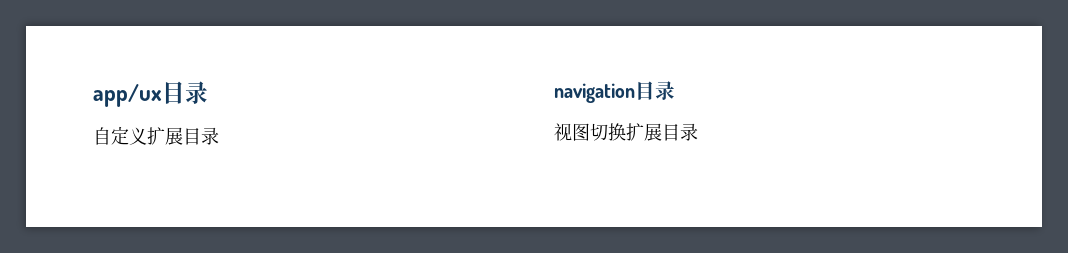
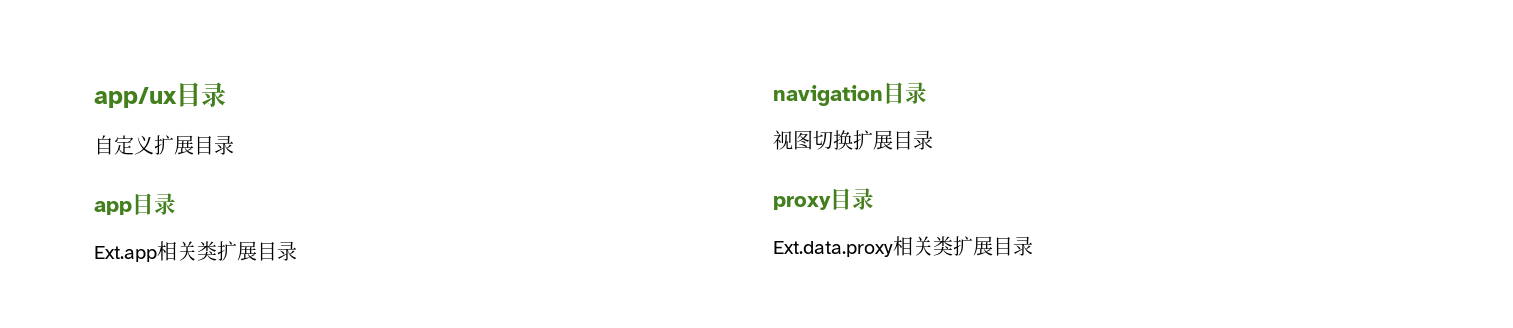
(219, 136) none -> [94,193,176,215] [94,241,297,262] // app目录 // Ext.app相关类扩展目录
(698, 132) none -> [773,188,874,210] [773,236,1033,257] // proxy目录 // Ext.data.proxy相关类扩展目录

